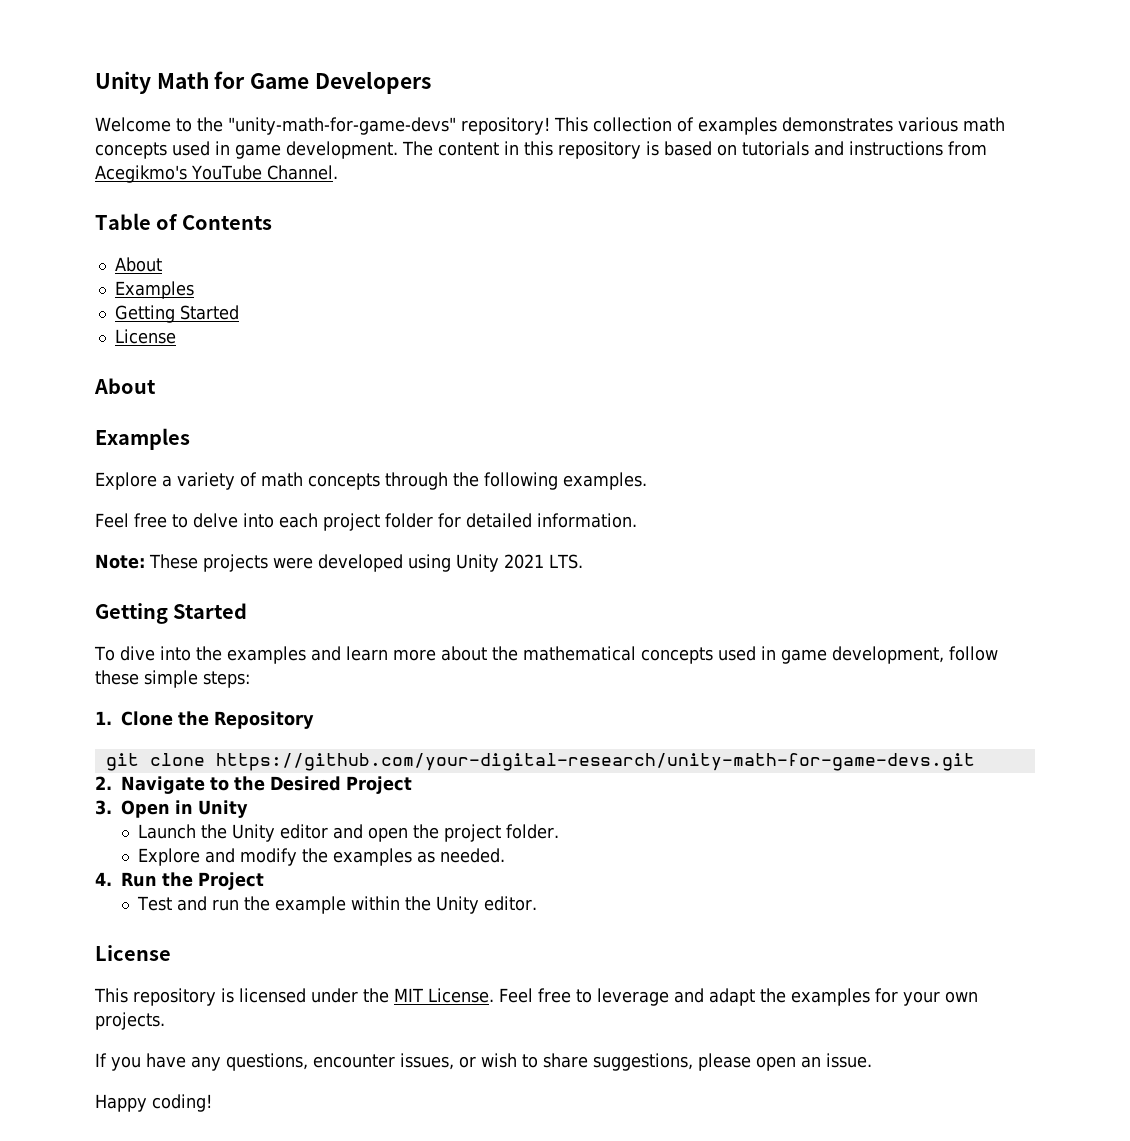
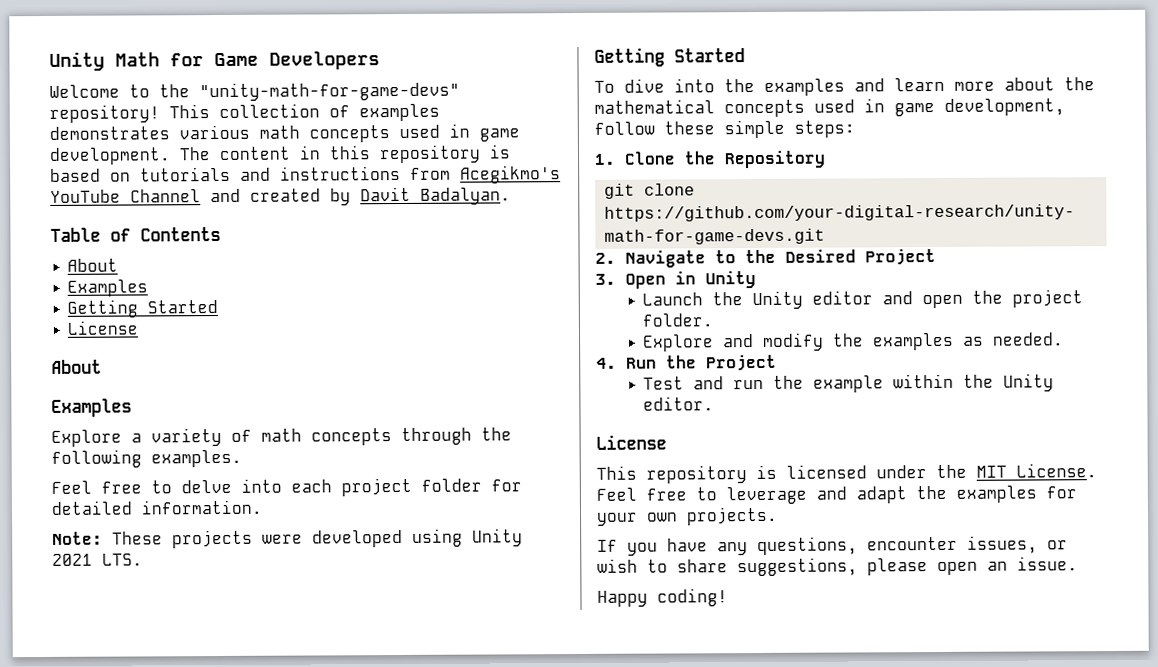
[266,165,338,180] Channel. -> [130,186,511,206] Channel and created by Davit Badalyan.

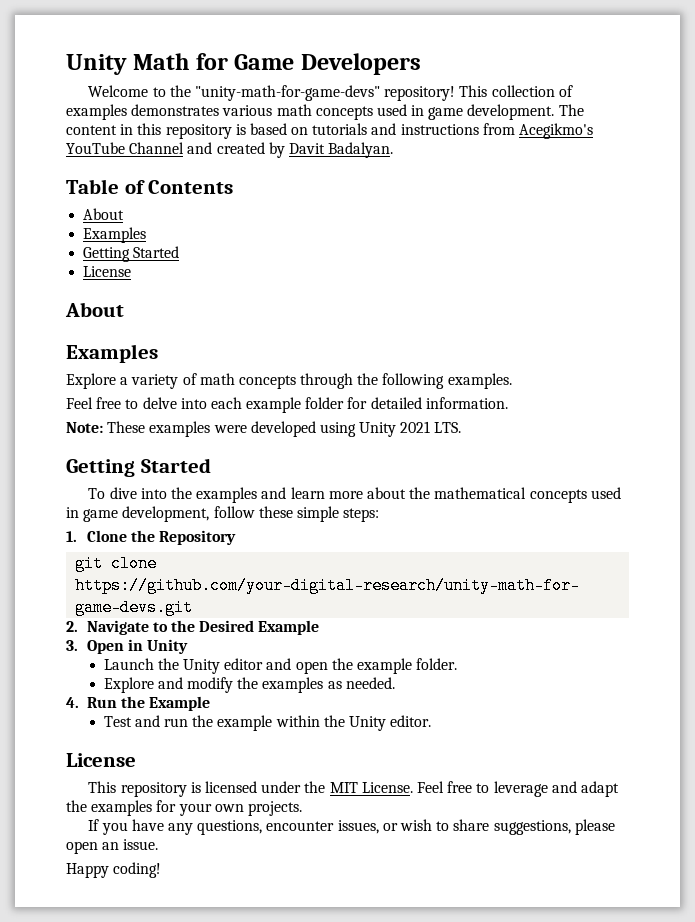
[341,477,412,497] project -> [246,397,302,413] example
[172,529,253,549] projects -> [149,421,211,437] examples
[864,249,936,265] Project -> [258,620,320,635] Example
[1011,289,1083,308] project -> [356,658,412,674] example
[705,354,777,371] Project -> [149,696,211,711] Example

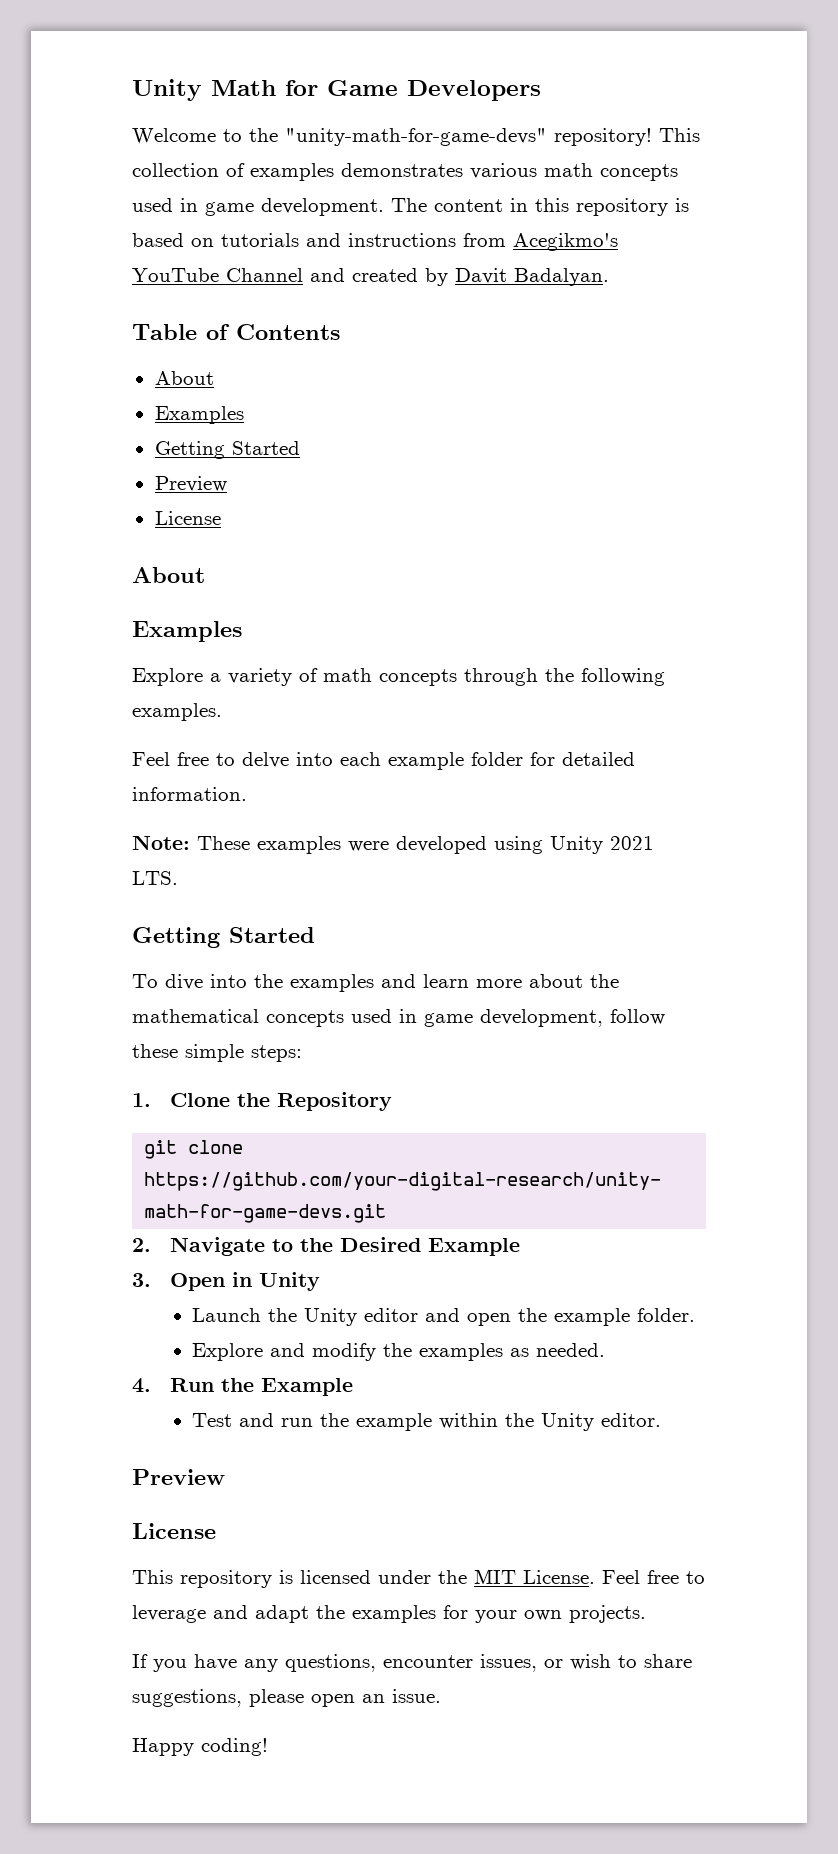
(180, 252) none -> [154,476,227,492] // Preview
(432, 721) none -> [132,1469,225,1485] // Preview

